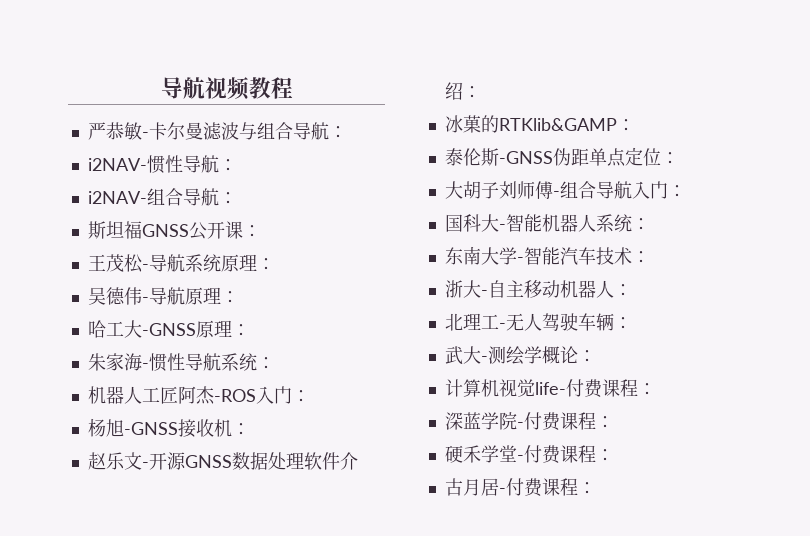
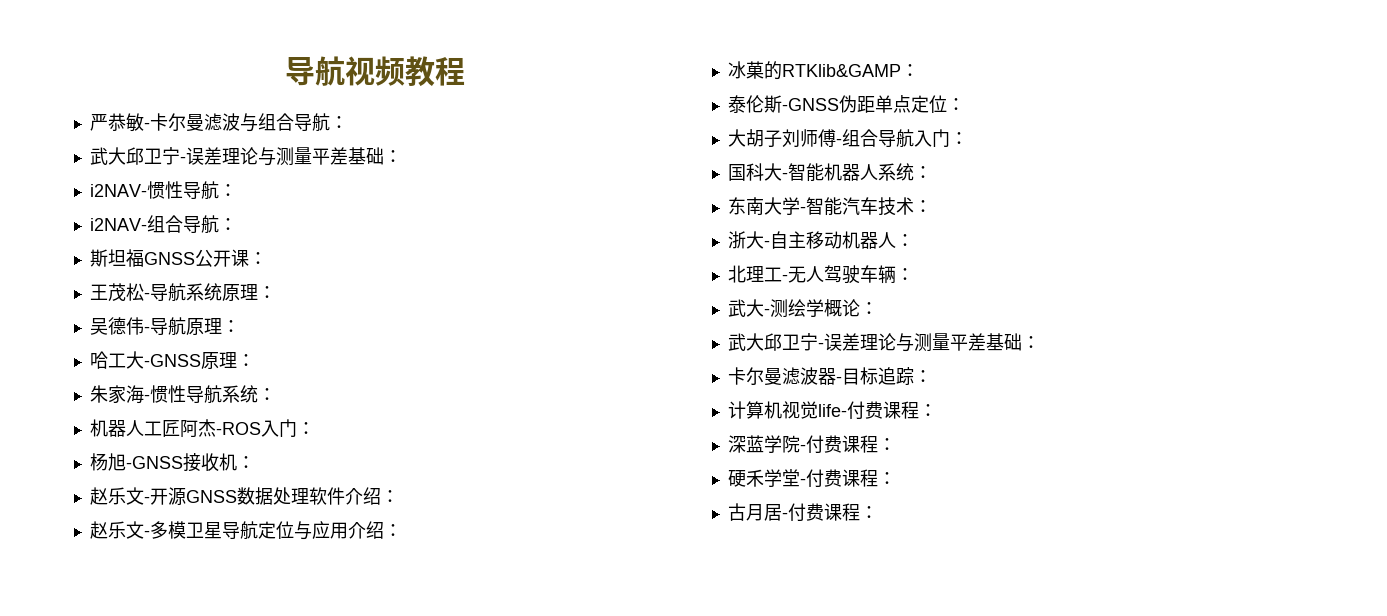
(347, 132) none -> [89,147,402,166] // 武大邱卫宁-误差理论与测量平差基础：
(481, 92) none -> [89,521,402,540] // 赵乐文-多模卫星导航定位与应用介绍：
(596, 356) none -> [727,333,1040,352] [727,367,932,385] // 武大邱卫宁-误差理论与测量平差基础： // 卡尔曼滤波器-目标追踪：

